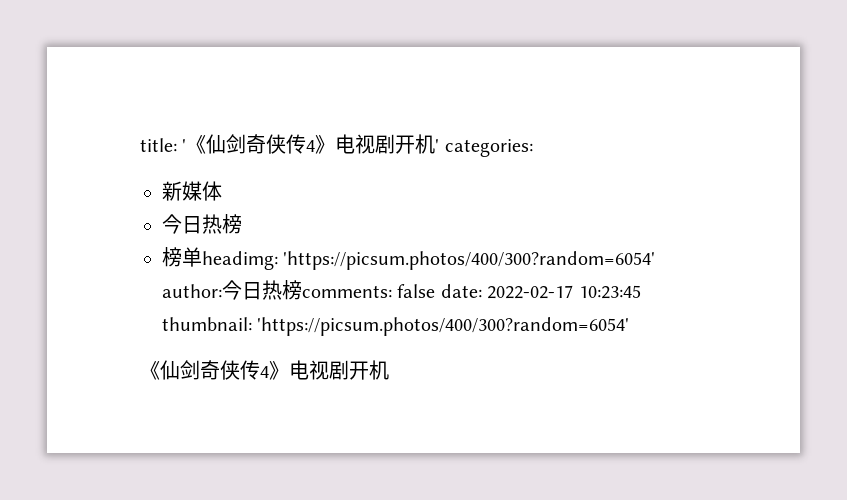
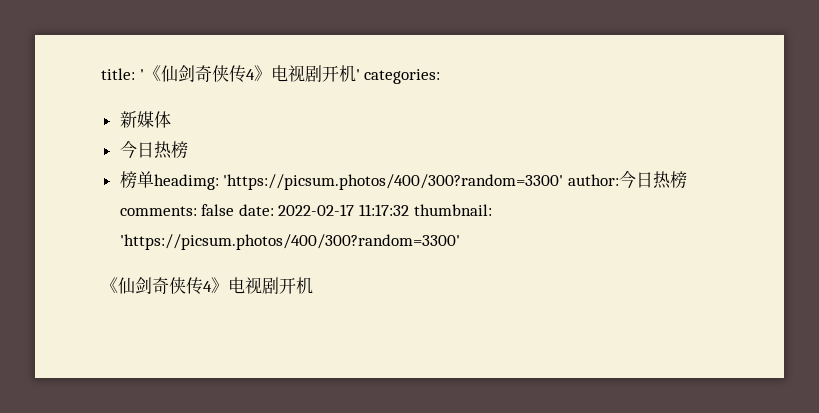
[283,251,656,270] 'https://picsum.photos/400/300?random=6054' -> [223,174,564,190] 'https://picsum.photos/400/300?random=3300'
[578,285,641,299] [162,317,630,336] 10:23:45 thumbnail: 'https://picsum.photos/400/300?random=6054' -> [359,204,492,216] [119,234,460,250] 11:17:32 thumbnail: 'https://picsum.photos/400/300?random=3300'

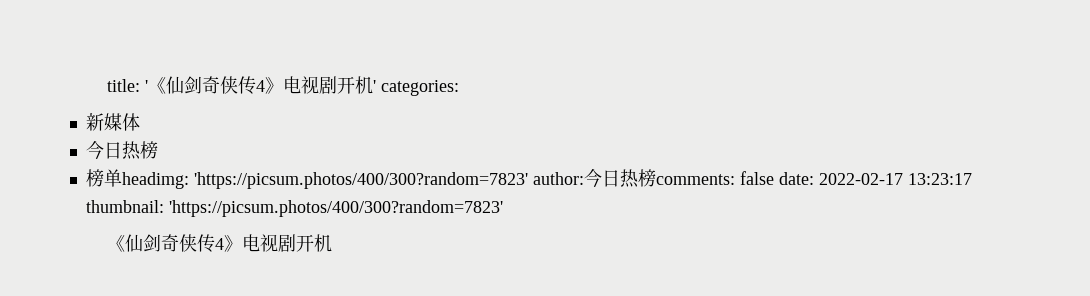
[223,174,564,190] 'https://picsum.photos/400/300?random=3300' -> [193,172,528,189] 'https://picsum.photos/400/300?random=7823'
[359,204,492,216] [119,234,460,250] 11:17:32 thumbnail: 'https://picsum.photos/400/300?random=3300' -> [907,173,972,185] [85,200,503,217] 13:23:17 thumbnail: 'https://picsum.photos/400/300?random=7823'

